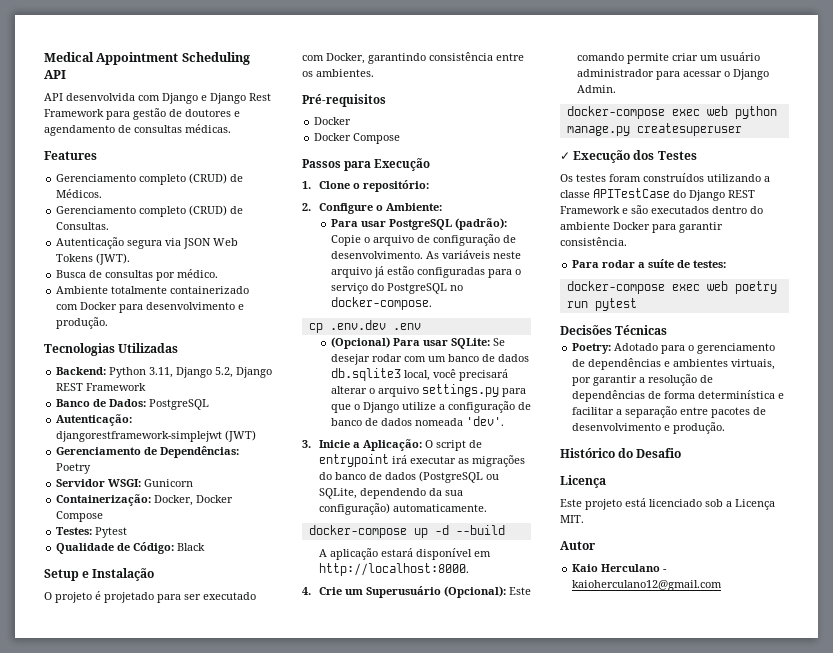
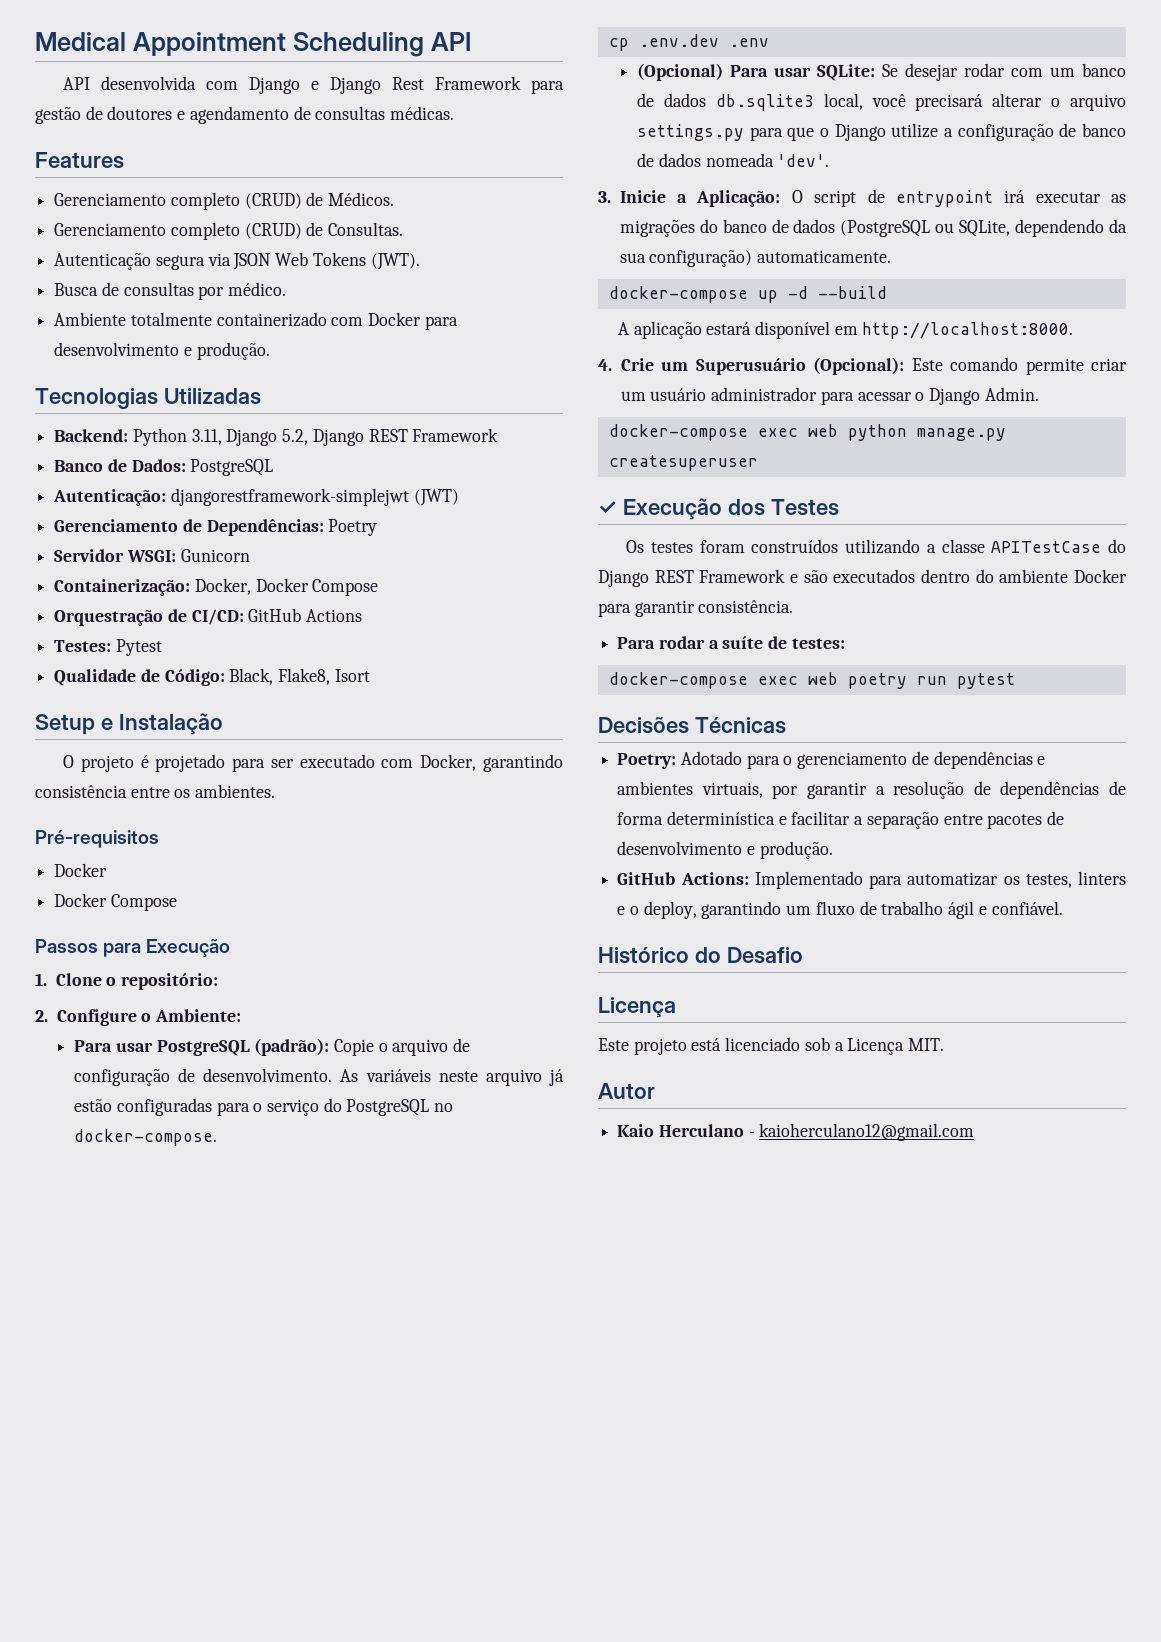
(104, 516) none -> [54,608,363,626] // Orquestração de CI/CD: GitHub Actions
[177,543,206,551] Black -> [229,668,370,685] Black, Flake8, Isort
(726, 428) none -> [617,871,1126,889] [617,901,1063,919] // GitHub Actions: Implementado para automatizar os testes, linters e o deploy, garantindo um fluxo de trabalho ágil e confiável.

